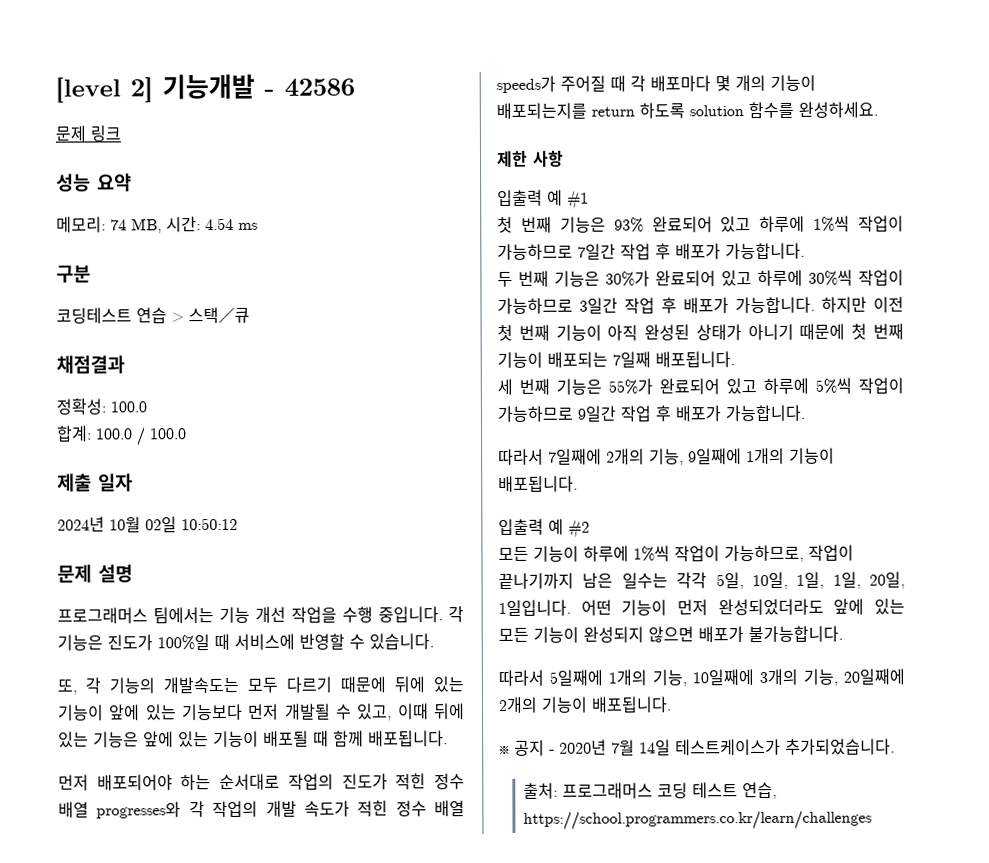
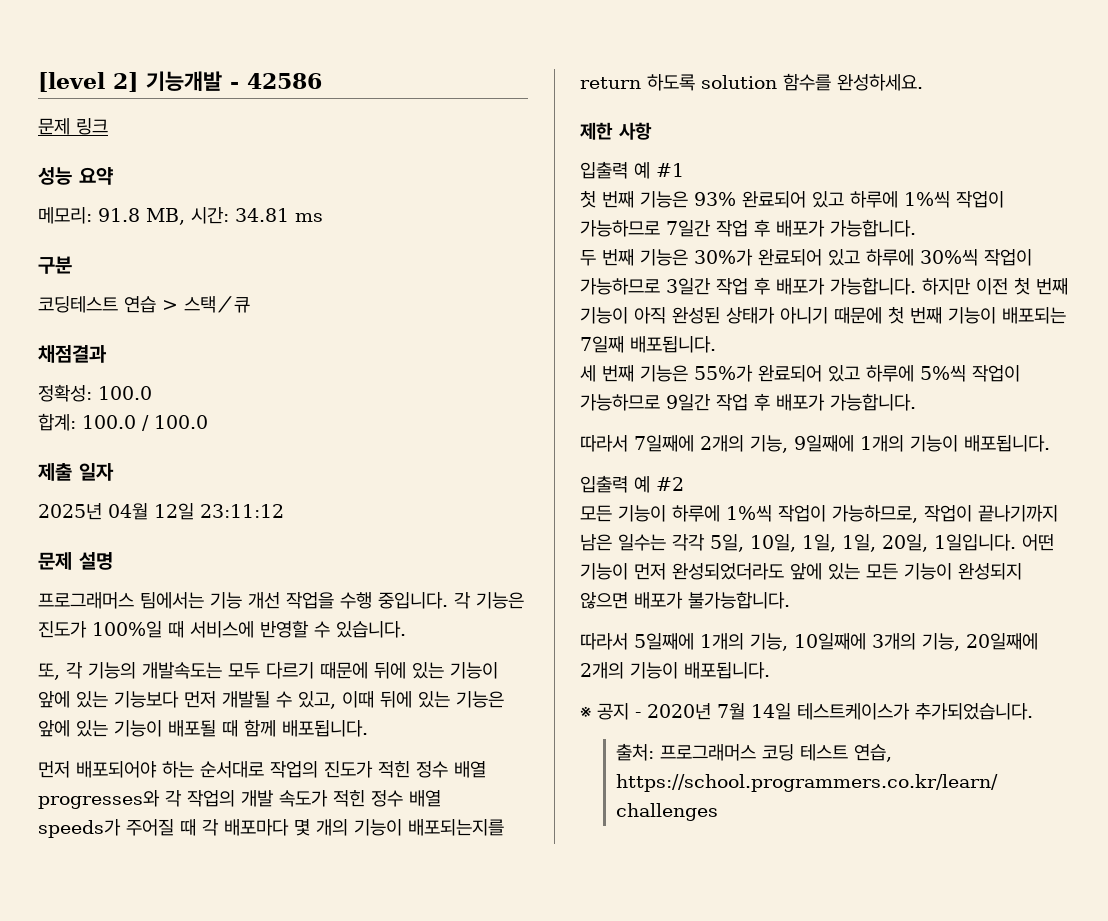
[110,219,127,231] 74 -> [98,208,140,222] 91.8
[205,217,234,231] 4.54 -> [235,208,289,222] 34.81
[57,516,238,533] 2024년 10월 02일 10:50:12 -> [38,503,284,520] 2025년 04월 12일 23:11:12

